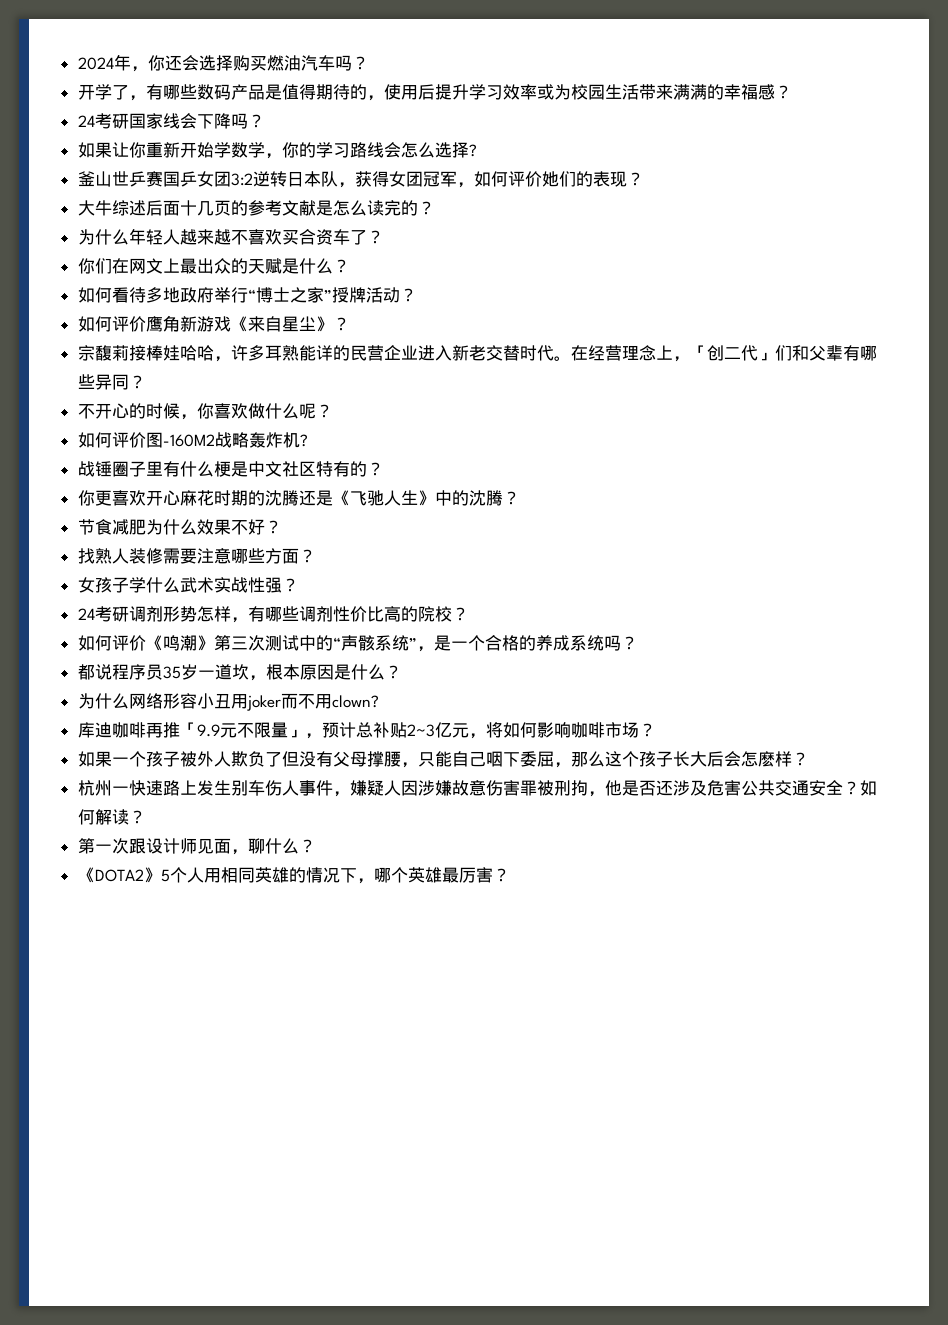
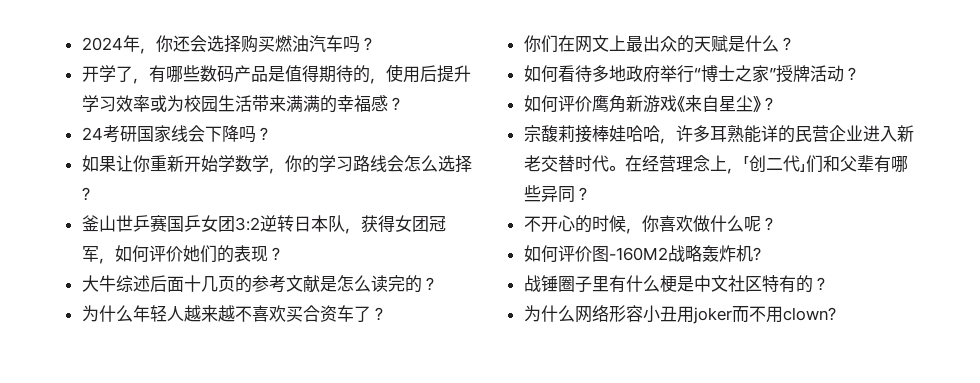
[77,490,520,506] [77,519,282,535] [77,548,316,564] [77,577,299,593] [77,606,469,623] [77,635,638,652] [77,664,402,681] // 你更喜欢开心麻花时期的沈腾还是《飞驰人生》中的沈腾？ // 节食减肥为什么效果不好？ // 找熟人装修需要注意哪些方面？ // 女孩子学什么武术实战性强？ // 24考研调剂形势怎样，有哪些调剂性价比高的院校？ // 如何评价《鸣潮》第三次测试中的“声骸系统”，是一个合格的养成系统吗？ // 都说程序员35岁一道坎，根本原因是什么？ -> (829, 284) none
[77,722,656,739] [77,751,809,768] [77,780,877,797] [77,809,146,825] [77,838,316,855] [77,867,510,884] // 库迪咖啡再推「9.9元不限量」，预计总补贴2~3亿元，将如何影响咖啡市场？ // 如果一个孩子被外人欺负了但没有父母撑腰，只能自己咽下委屈，那么这个孩子长大后会怎麽样？ // 杭州一快速路上发生别车伤人事件，嫌疑人因涉嫌故意伤害罪被刑拘，他是否还涉及危害公共交通安全？如何解读？ // 第一次跟设计师见面，聊什么？ // 《DOTA2》5个人用相同英雄的情况下，哪个英雄最厉害？ -> (836, 314) none

